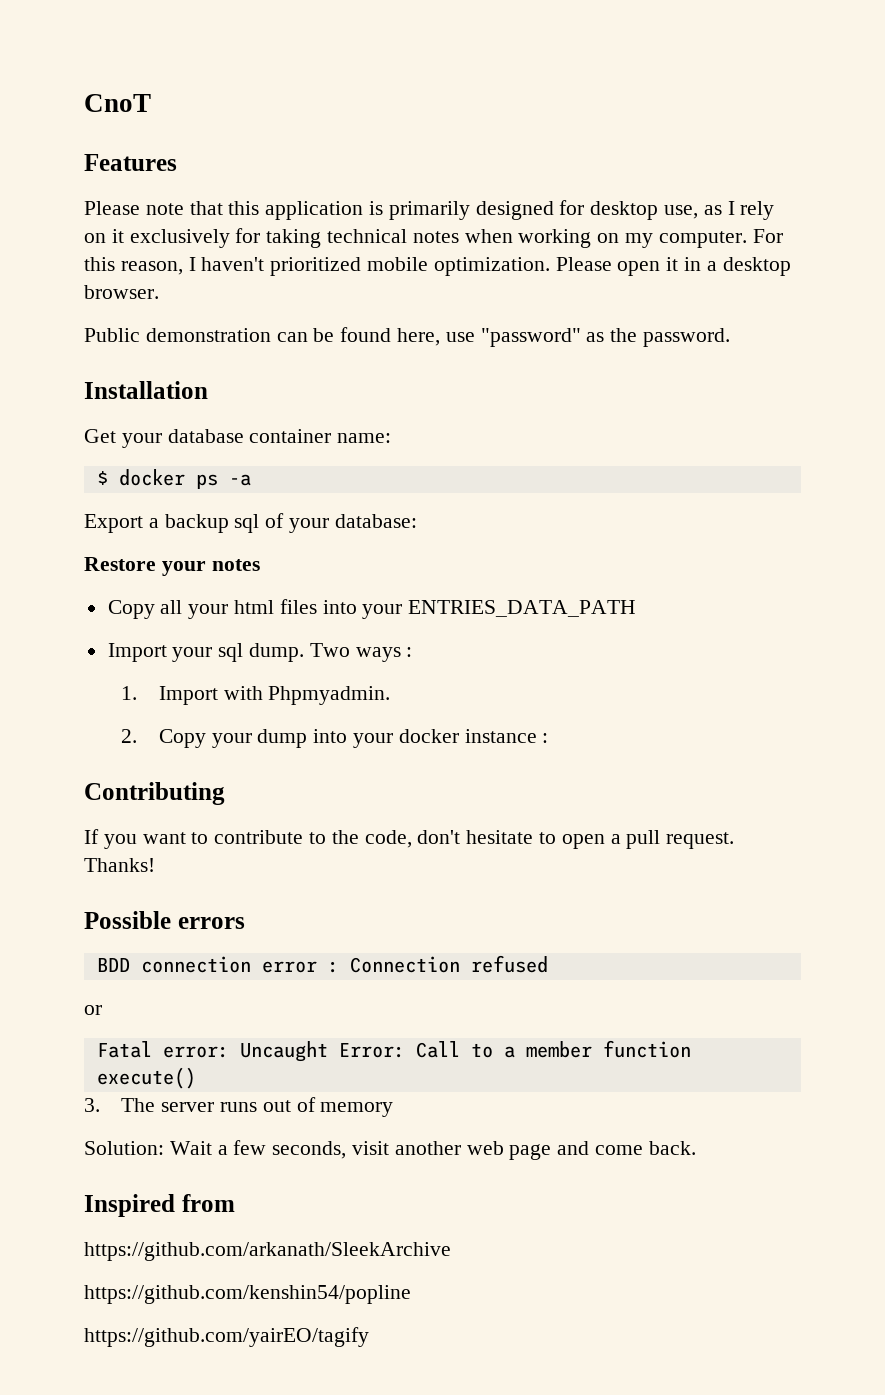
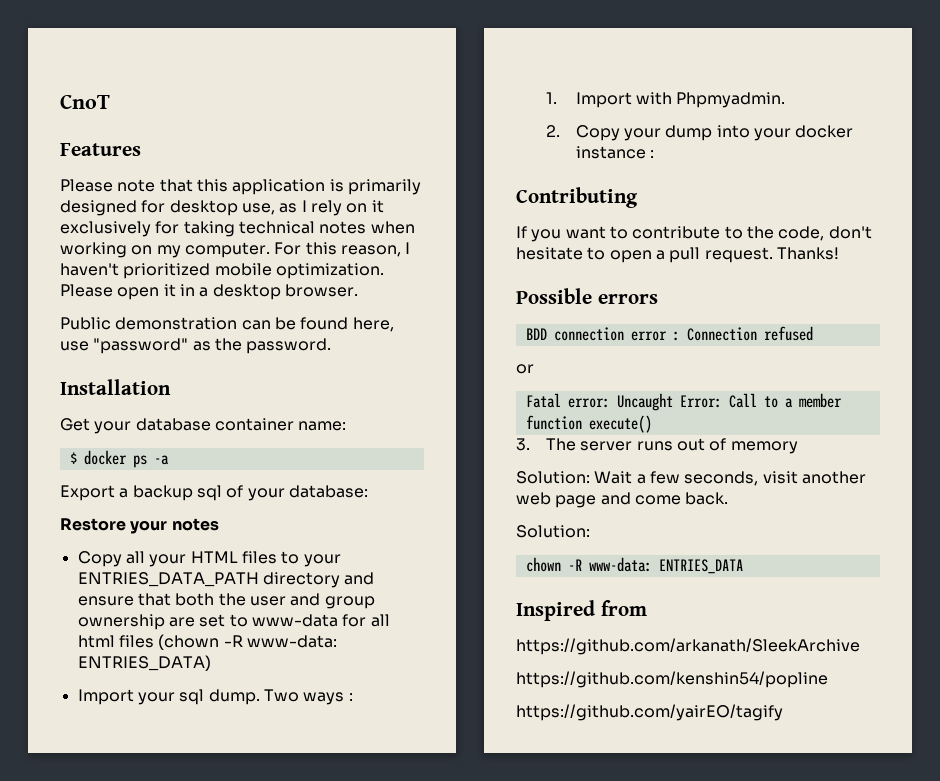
[234,599,637,619] html files into your ENTRIES_DATA_PATH -> [190,551,341,567] [77,572,375,588] [77,593,375,609] [77,614,390,630] [77,634,337,650] [77,655,211,671] HTML files to your ENTRIES_DATA_PATH directory and ensure that both the user and group ownership are set to www-data for all html files (chown -R www-data: ENTRIES_DATA)
(696, 1148) none -> [516,525,590,538] [525,557,743,574] // Solution: // chown -R www-data: ENTRIES_DATA

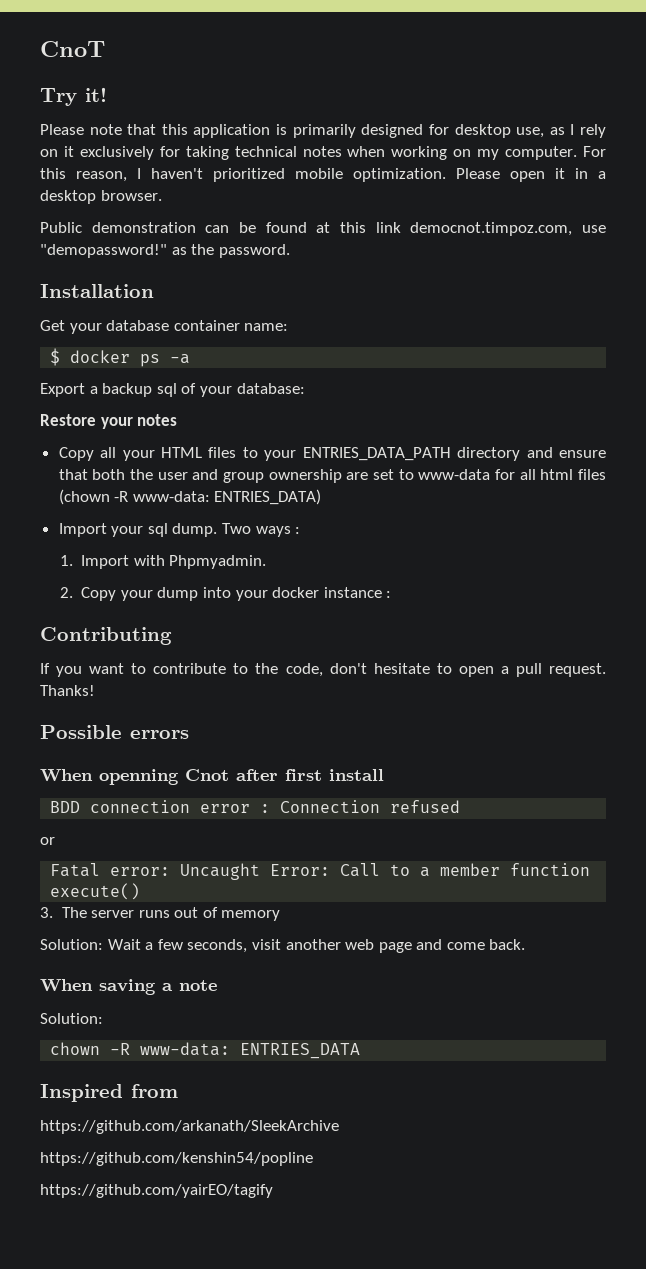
[60,143,141,156] Features -> [40,87,107,106] Try it!
[352,317,394,332] [60,338,189,354] here, use "password" -> [316,222,606,236] [40,244,167,258] at this link democnot.timpoz.com, use "demopassword!"
(658, 299) none -> [40,769,384,785] // When openning Cnot after first install
(729, 498) none -> [40,979,217,995] // When saving a note

